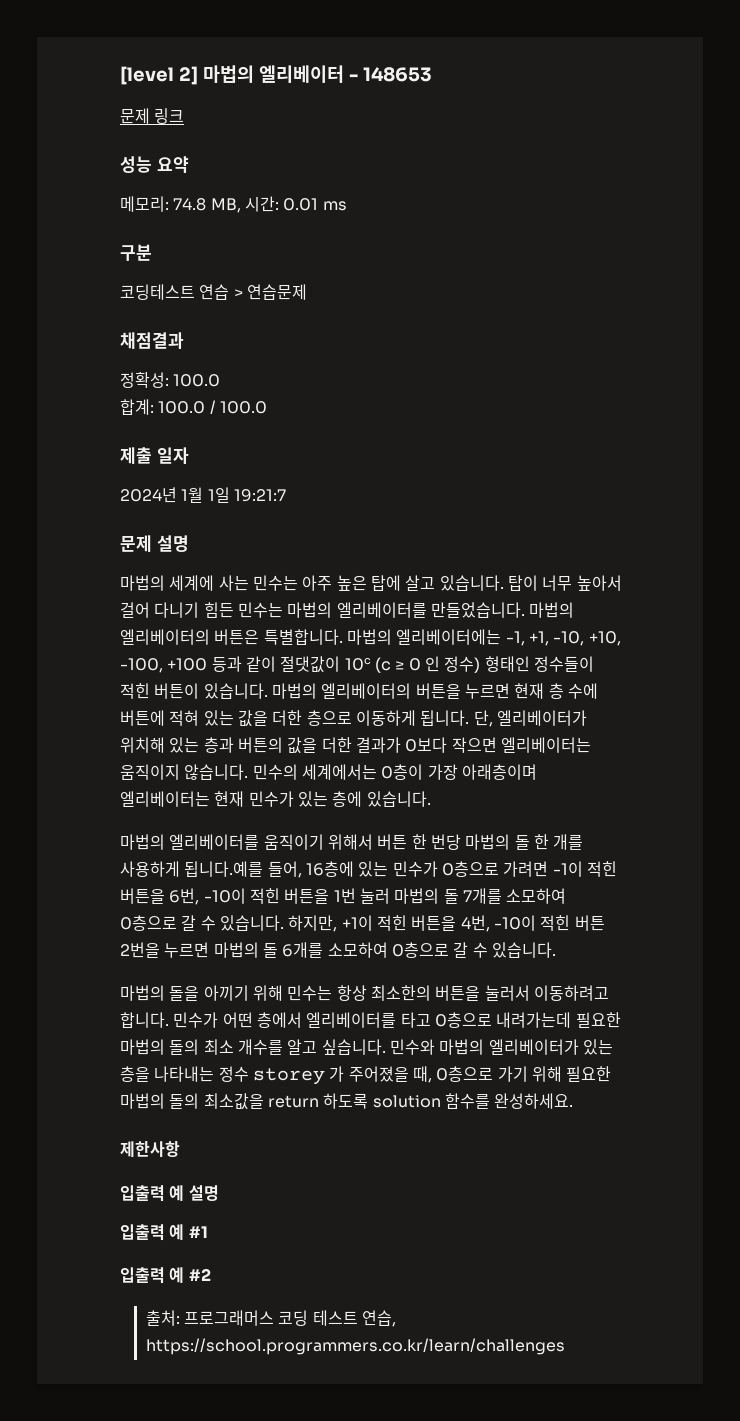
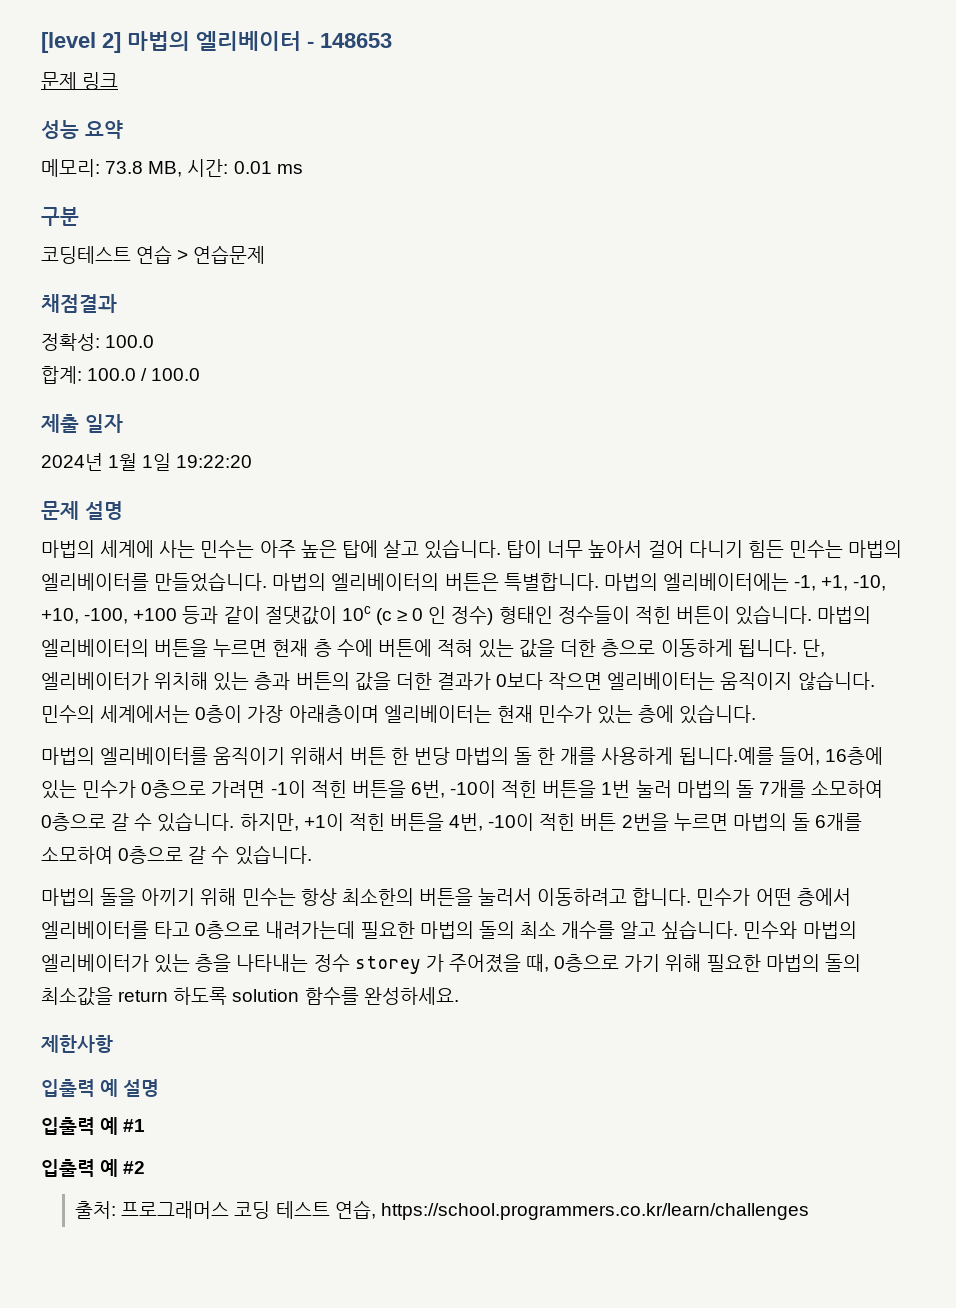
[173,198,207,211] 74.8 -> [105,161,144,174] 73.8
[233,489,286,502] 19:21:7 -> [176,455,253,468] 19:22:20

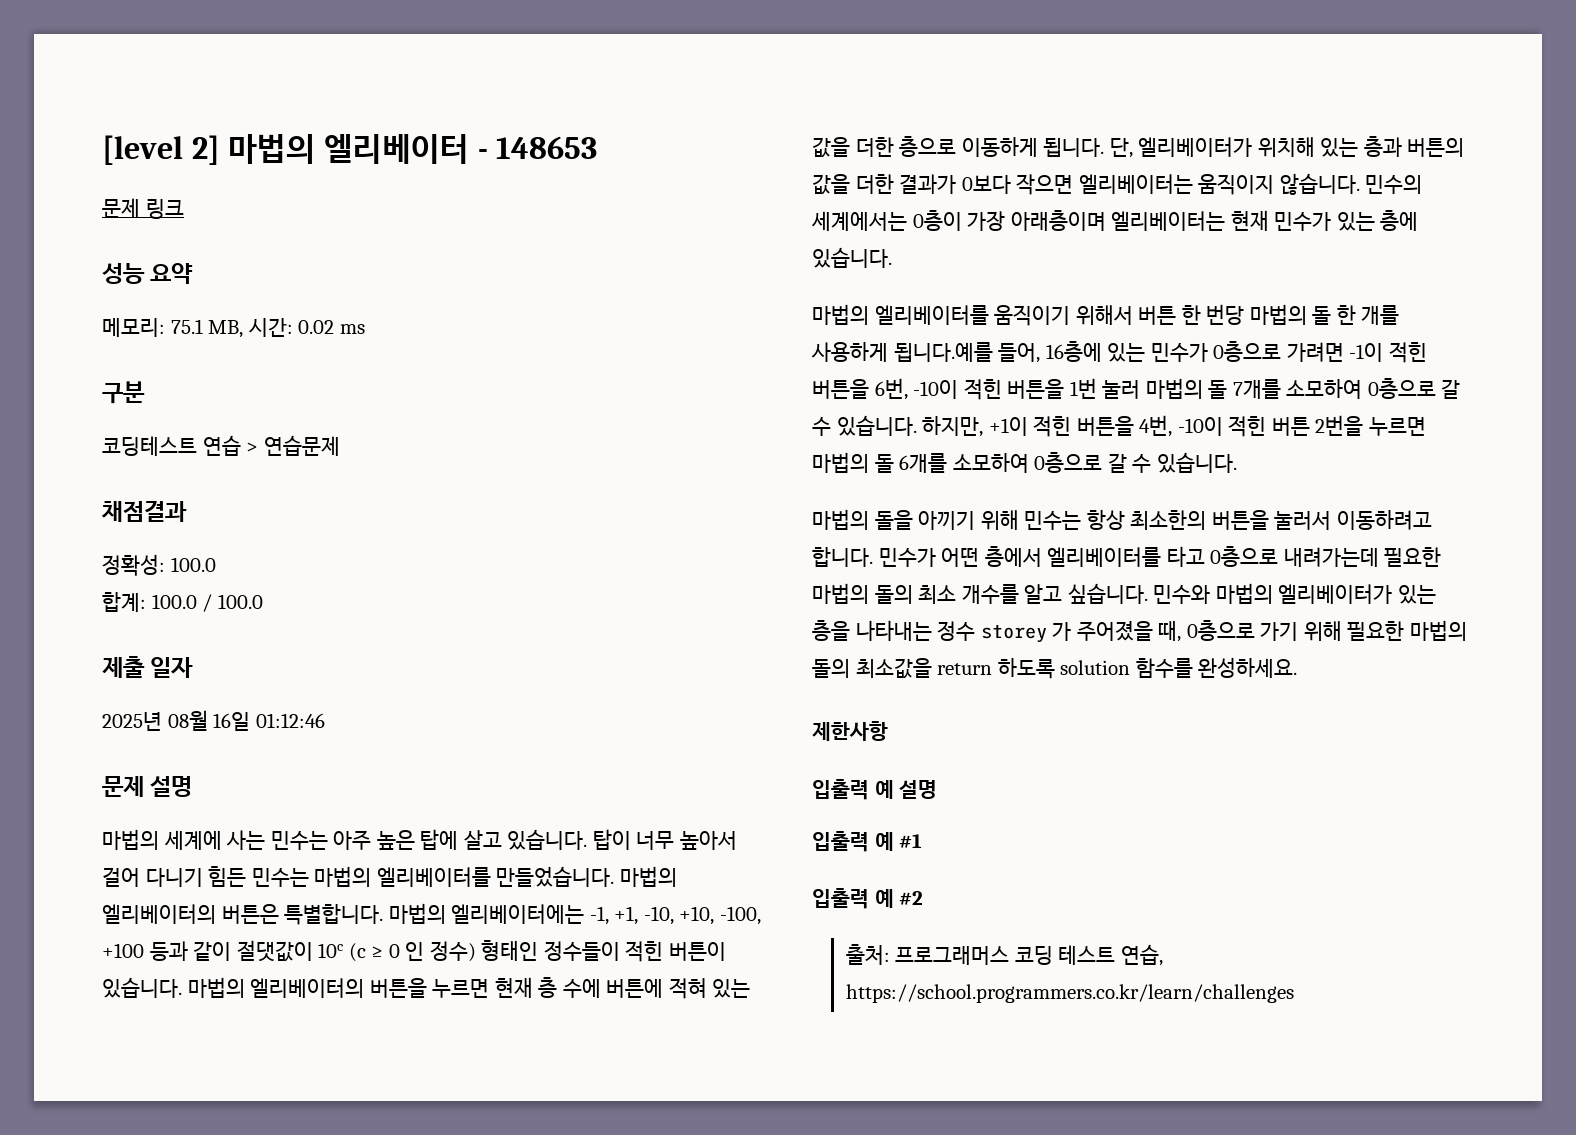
[105,161,144,174] 73.8 -> [170,319,203,334] 75.1
[233,161,272,174] 0.01 -> [298,320,335,334] 0.02
[41,453,253,471] 2024년 1월 1일 19:22:20 -> [102,710,325,731] 2025년 08월 16일 01:12:46

